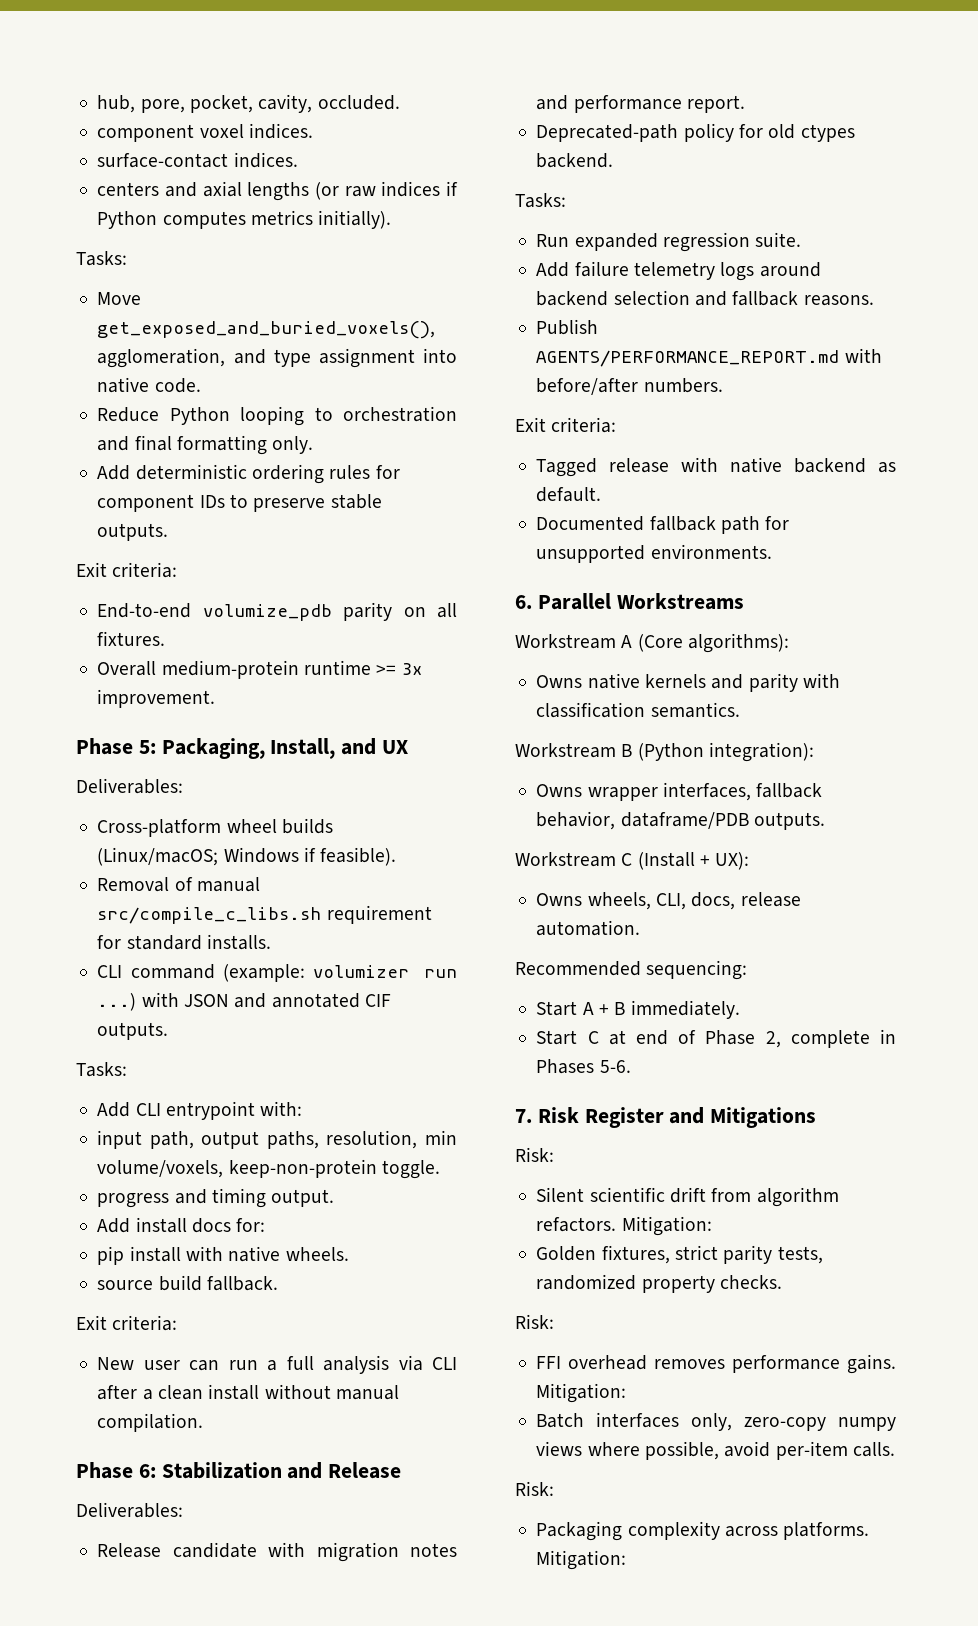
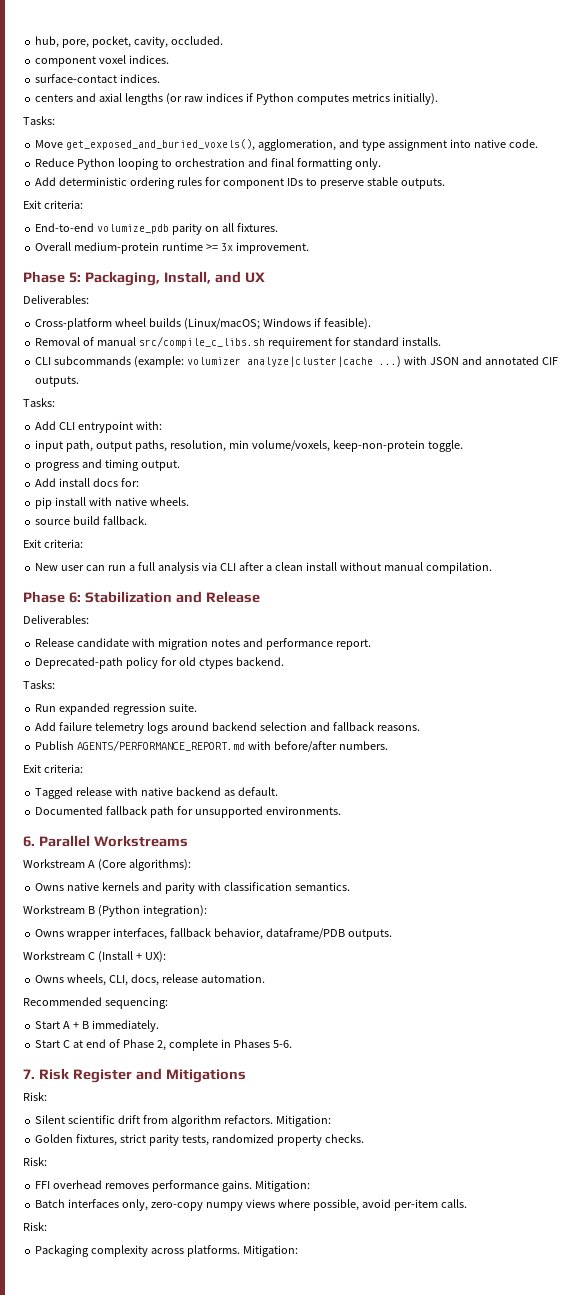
[130,964,215,979] command -> [54,356,132,365] subcommands
[424,969,457,978] run -> [247,356,374,367] analyze|cluster|cache

